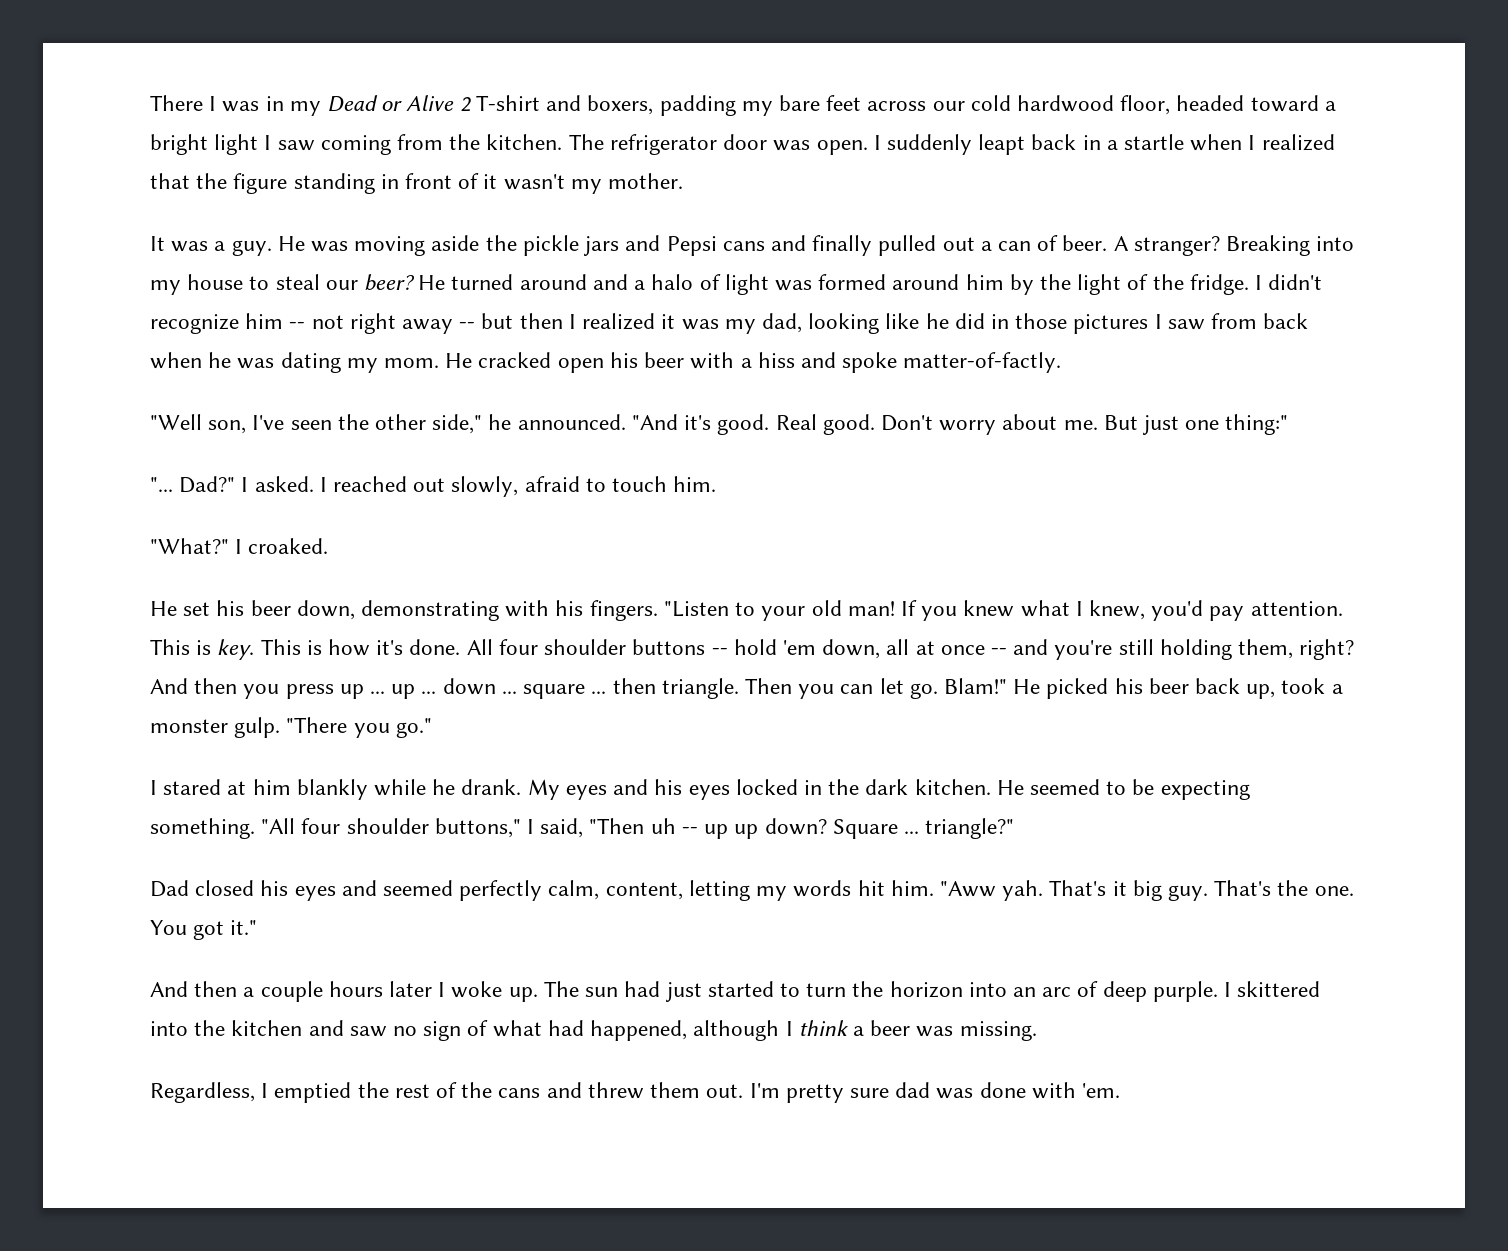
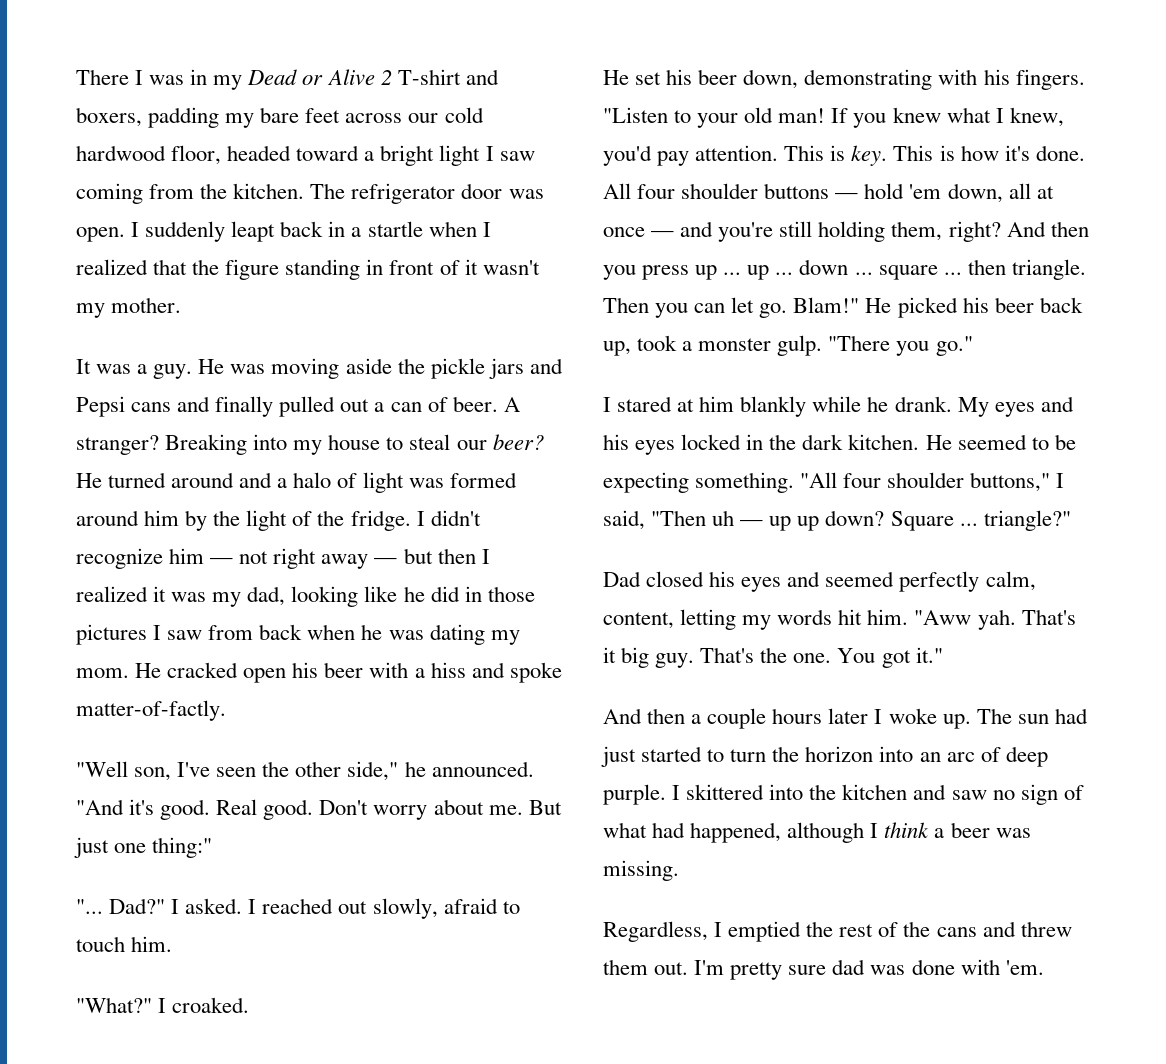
[289,322,306,329] -- -> [210,558,234,564] —
[459,322,476,329] -- -> [374,558,398,564] —
[711,648,728,655] -- -> [835,193,859,199] —
[990,648,1007,655] -- -> [651,231,675,237] —
[681,827,698,834] -- -> [740,520,764,526] —

